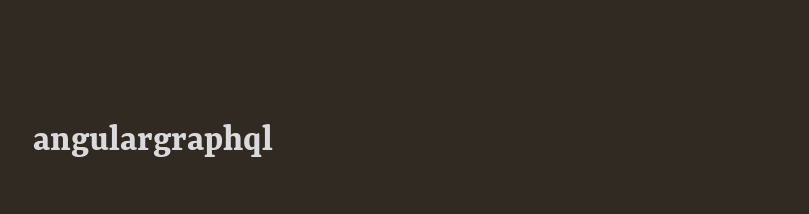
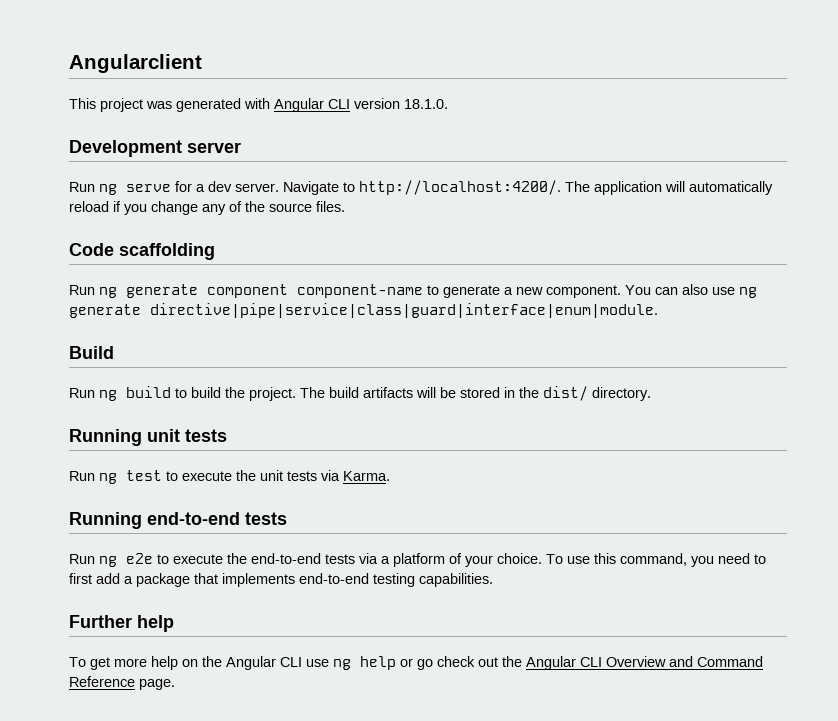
[33,124,273,157] angulargraphql -> [69,54,202,73] [69,98,448,112] [69,140,241,157] [69,180,773,195] [69,201,345,215] [69,243,215,260] [69,284,757,298] [69,303,658,318] [69,346,114,359] [69,386,651,401] [69,429,227,446] [69,470,390,484] [69,512,287,529] [69,553,766,567] [69,573,493,587] [69,615,174,632] [69,656,763,670] [69,676,175,690] Angularclient // This project was generated with Angular CLI version 18.1.0. // Development server // Run ng serve for a dev server. Navigate to http://localhost:4200/. The application will automatically reload if you change any of the source files. // Code scaffolding // Run ng generate component component-name to generate a new component. You can also use ng generate directive|pipe|service|class|guard|interface|enum|module. // Build // Run ng build to build the project. The build artifacts will be stored in the dist/ directory. // Running unit tests // Run ng test to execute the unit tests via Karma. // Running end-to-end tests // Run ng e2e to execute the end-to-end tests via a platform of your choice. To use this command, you need to first add a package that implements end-to-end testing capabilities. // Further help // To get more help on the Angular CLI use ng help or go check out the Angular CLI Overview and Command Reference page.

